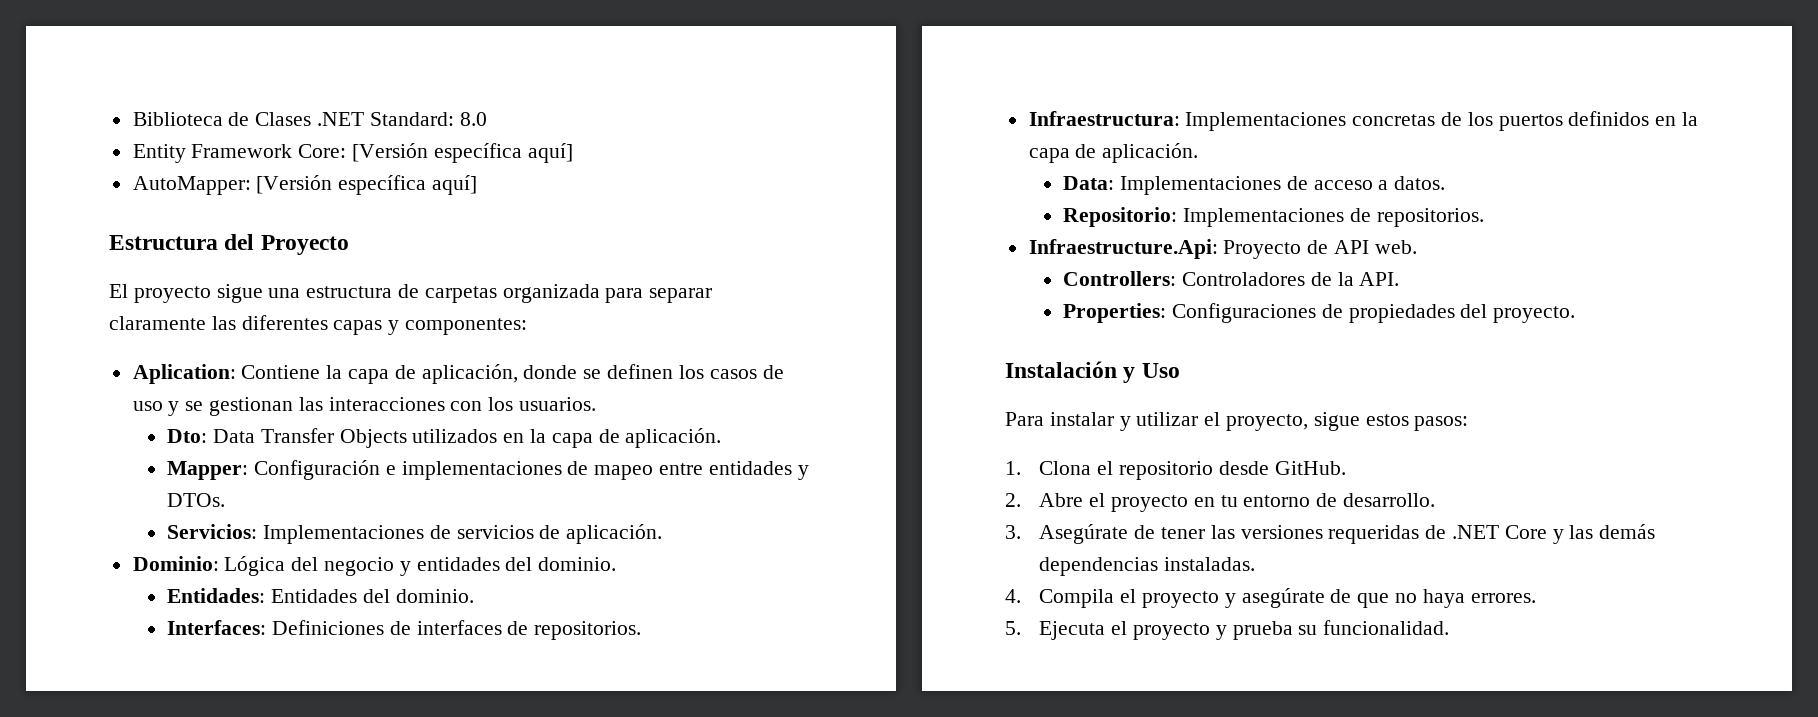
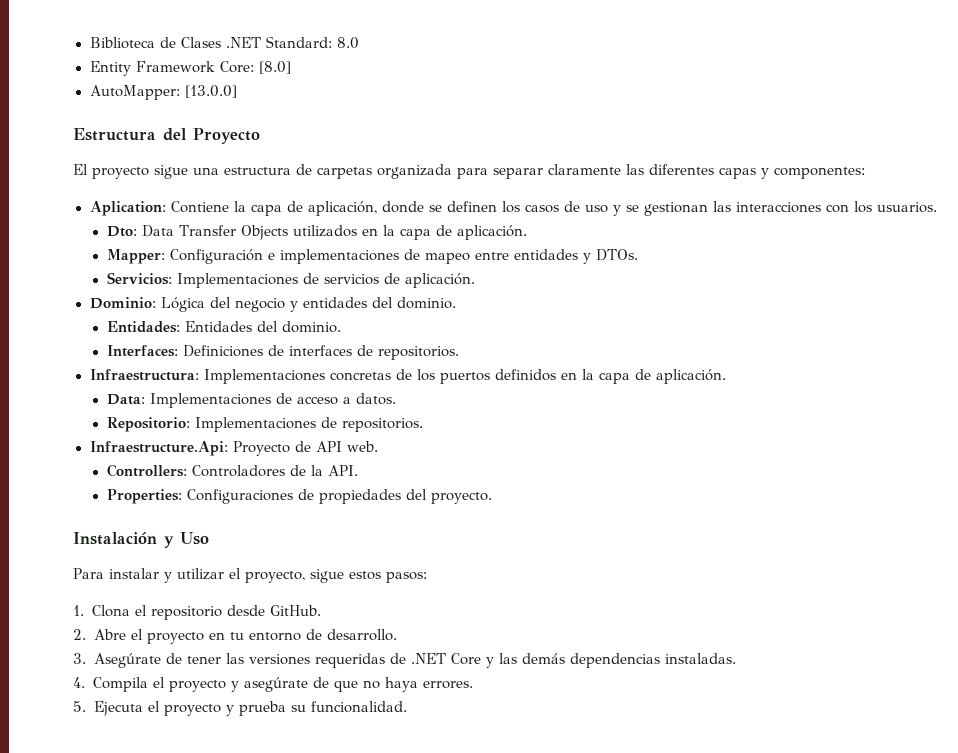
[352,143,573,163] [132,175,478,195] [Versión específica aquí] // AutoMapper: [Versión específica aquí] -> [258,61,291,74] [89,85,237,100] [8.0] // AutoMapper: [13.0.0]

